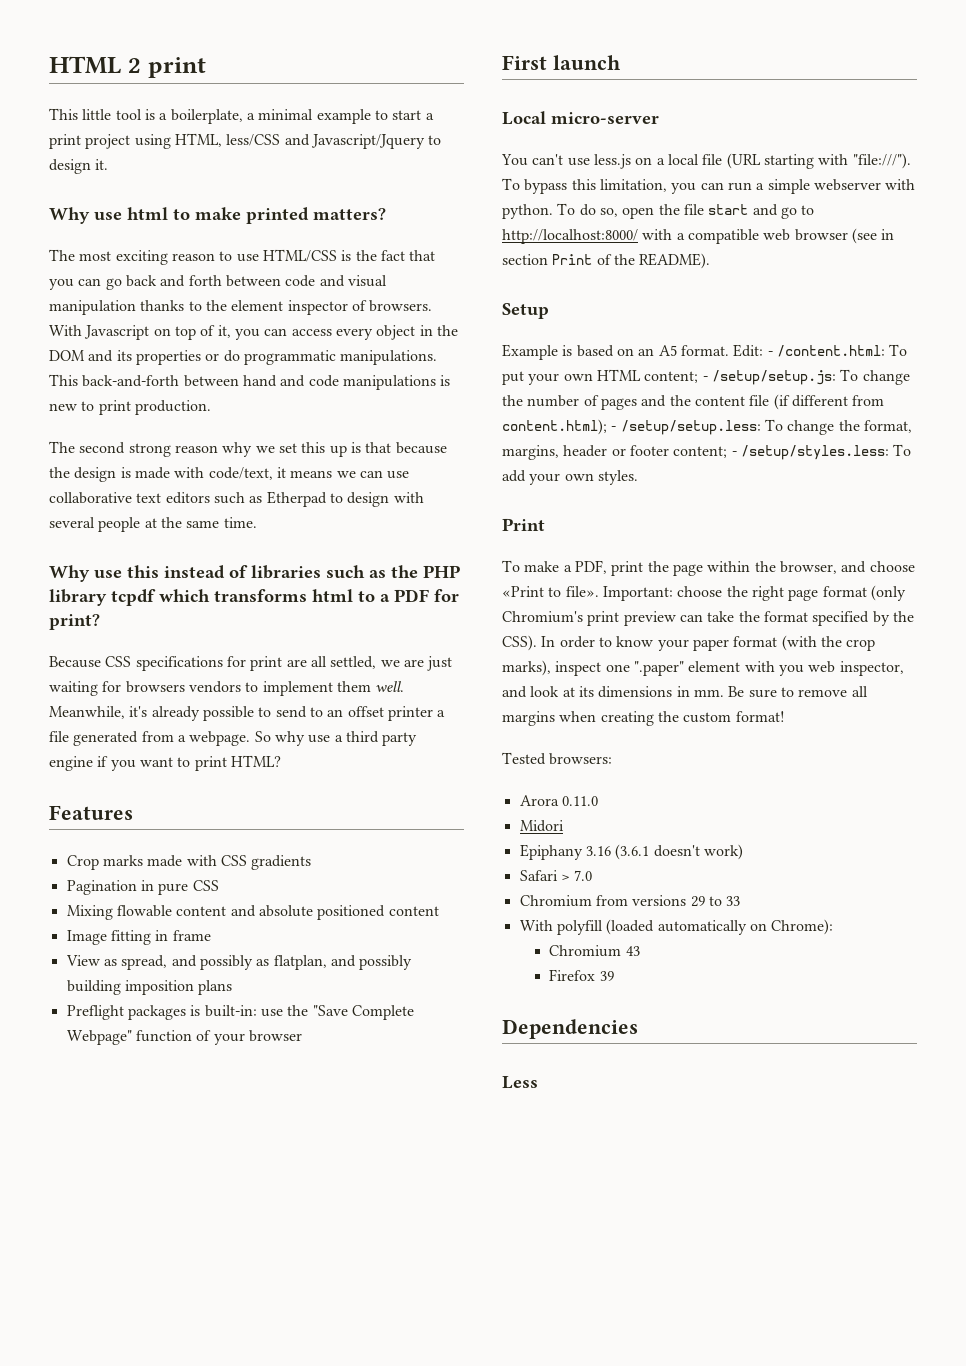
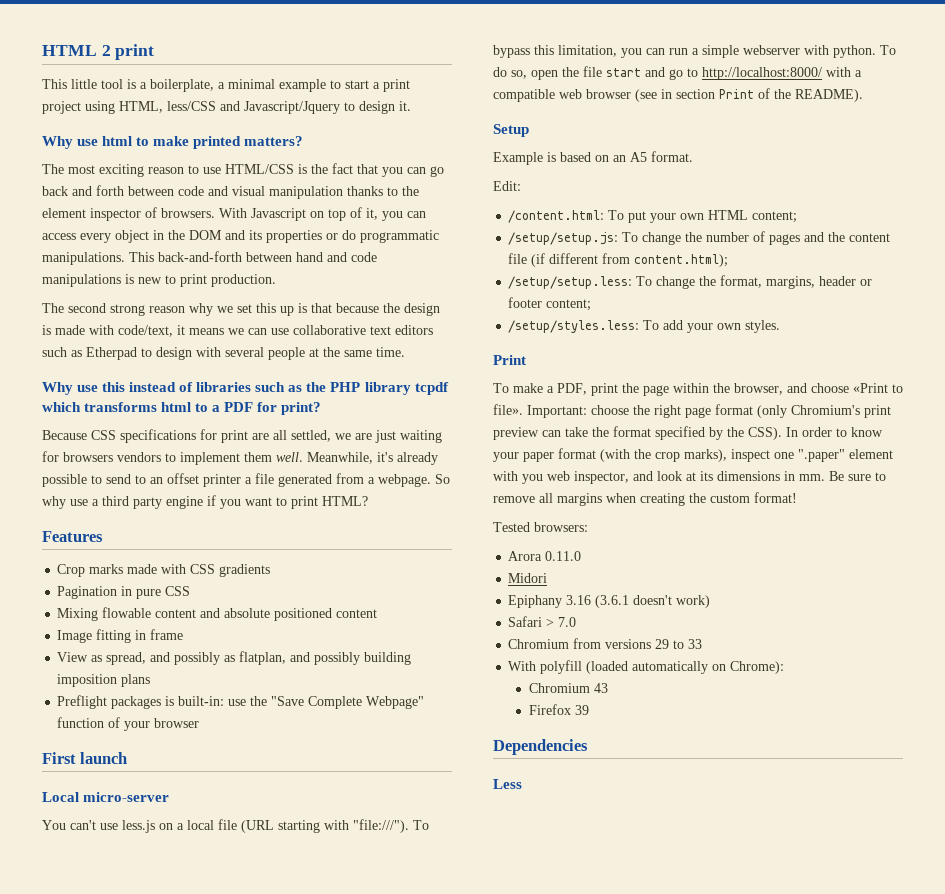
(729, 350) none -> (693, 156) //
[767,351,773,356] - -> (521, 186) //
[702,376,708,381] - -> (798, 217) //
[611,426,617,431] - -> (729, 260) //
[731,451,737,456] - -> (592, 305) //

